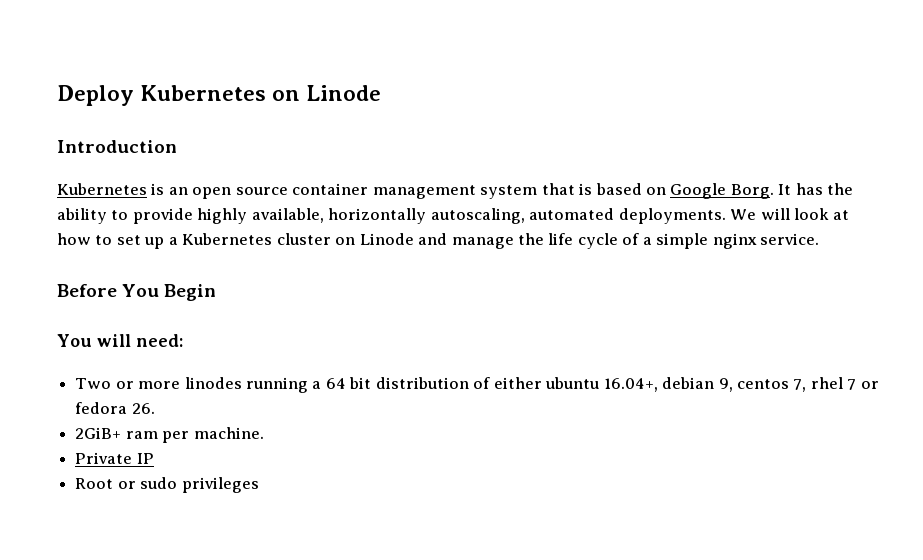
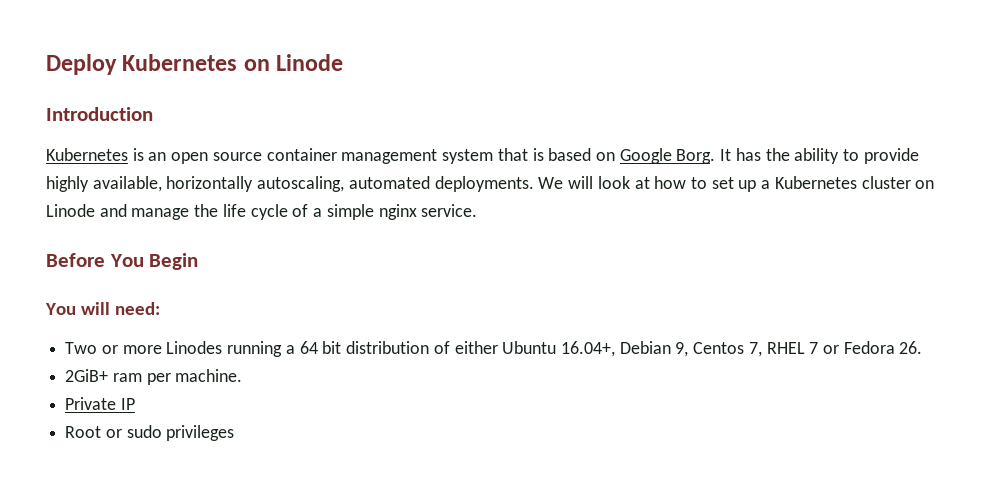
[184,377,242,389] linodes -> [166,341,223,354] Linodes
[545,377,843,392] ubuntu 16.04+, debian 9, centos 7, rhel -> [502,341,805,357] Ubuntu 16.04+, Debian 9, Centos 7, RHEL
[75,402,128,414] fedora -> [843,341,895,354] Fedora

